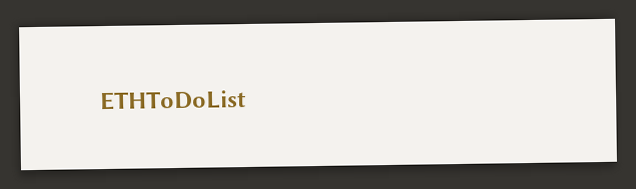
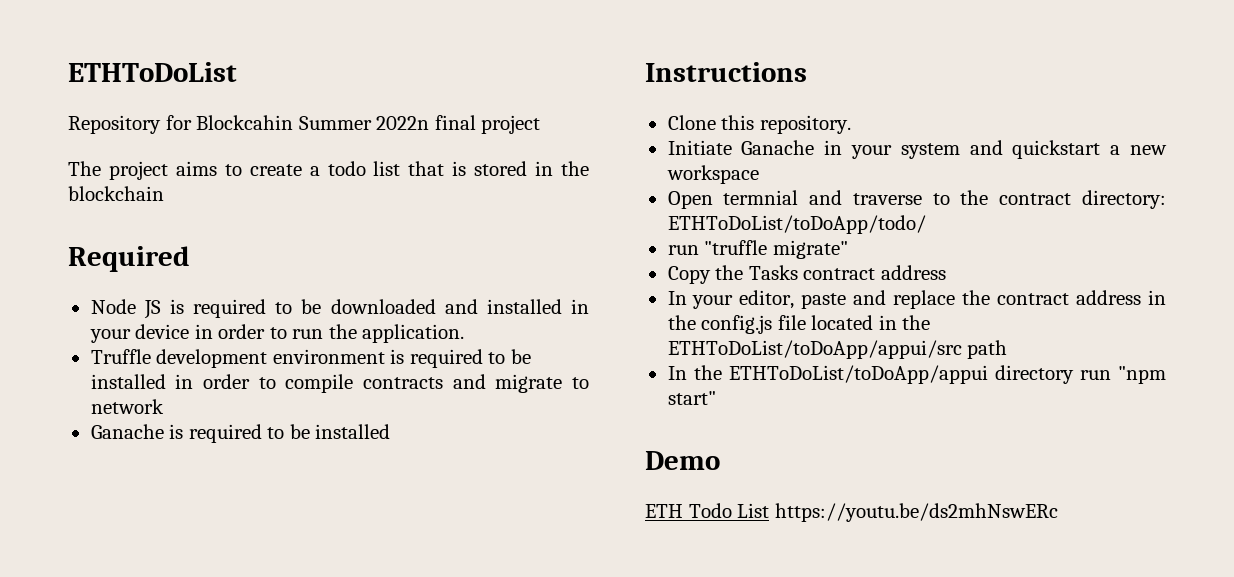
(247, 100) none -> [68,115,541,134] [68,161,590,180] [68,186,164,201] [68,246,190,272] [90,299,589,319] [89,324,465,343] [90,349,531,368] [90,374,589,393] [90,399,164,414] [90,424,391,443] [645,62,807,82] [667,115,851,134] [667,140,1167,159] [666,165,759,184] [667,190,1166,209] [667,215,926,234] [667,240,848,259] [667,265,946,284] [667,290,1166,309] [667,315,931,334] [667,340,1008,359] [667,365,1166,384] [667,391,716,405] [645,451,720,470] [645,503,1058,522] // Repository for Blockcahin Summer 2022n final project // The project aims to create a todo list that is stored in the blockchain // Required // Node JS is required to be downloaded and installed in your device in order to run the application. // Truffle development environment is required to be installed in order to compile contracts and migrate to network // Ganache is required to be installed // Instructions // Clone this repository. // Initiate Ganache in your system and quickstart a new workspace // Open termnial and traverse to the contract directory: ETHToDoList/toDoApp/todo/ // run "truffle migrate" // Copy the Tasks contract address // In your editor, paste and replace the contract address in the config.js file located in the ETHToDoList/toDoApp/appui/src path // In the ETHToDoList/toDoApp/appui directory run "npm start" // Demo // ETH Todo List https://youtu.be/ds2mhNswERc

